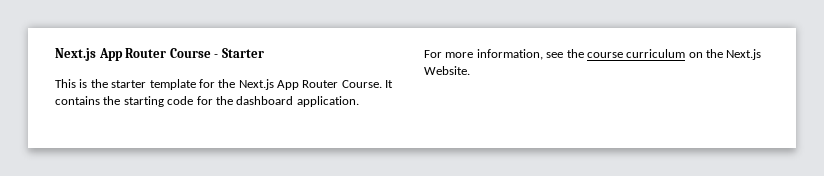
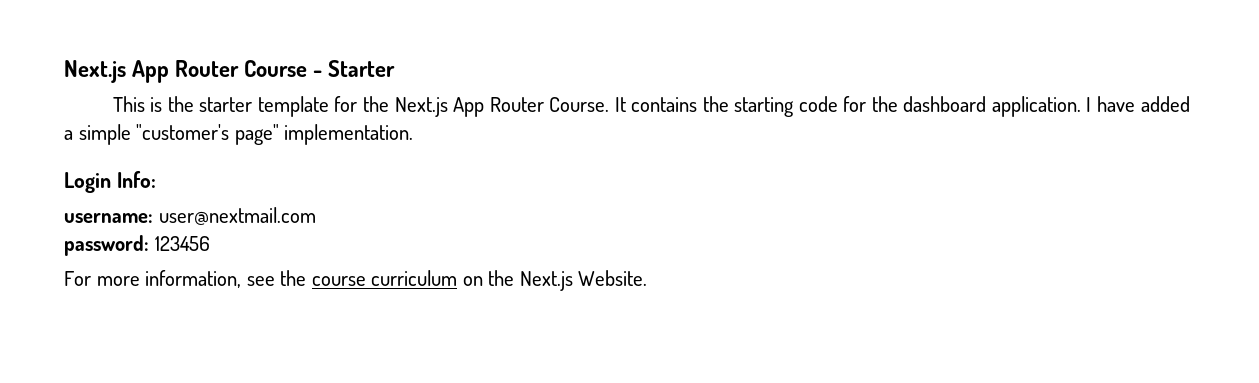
(359, 101) none -> [1086,96,1190,112] [64,124,414,145] [64,171,156,193] [64,207,316,225] [64,235,210,256] I have added a simple "customer's page" implementation. // Login Info: // username: user@nextmail.com // password: 123456

